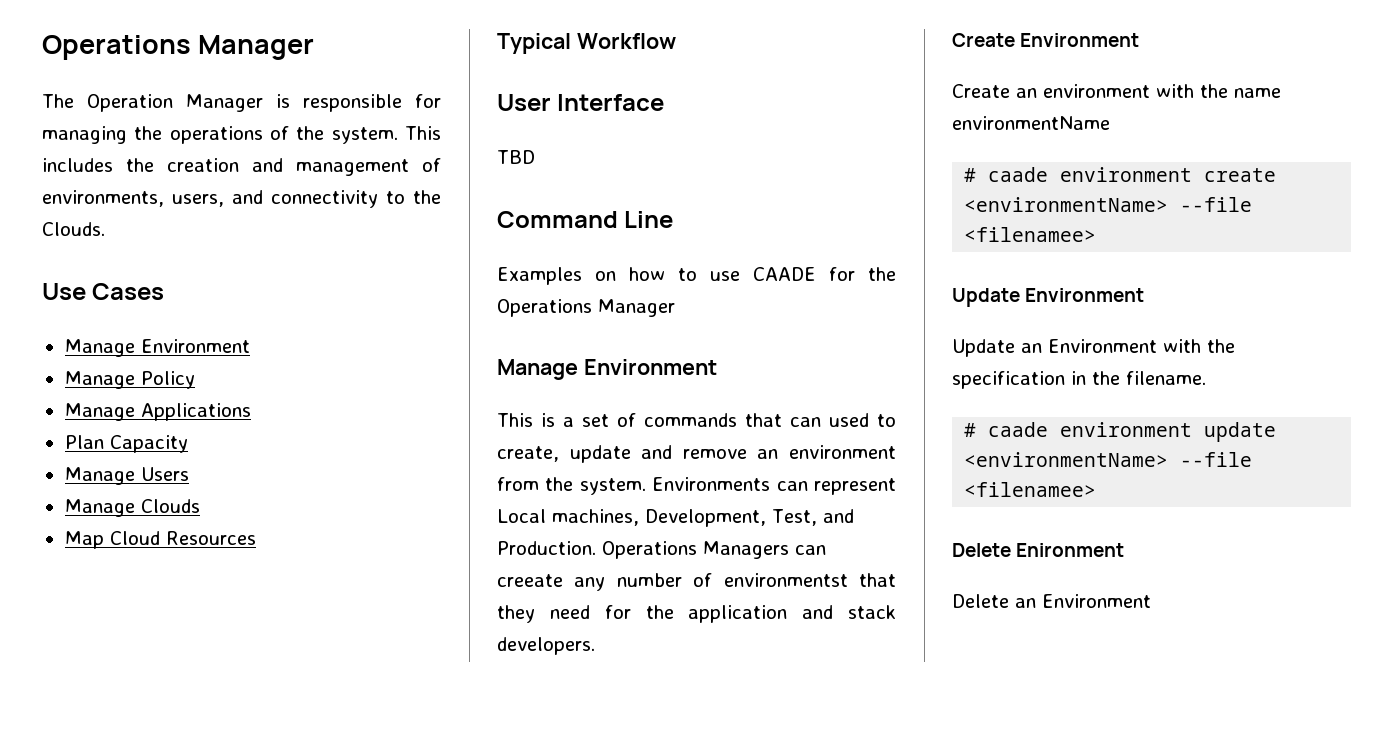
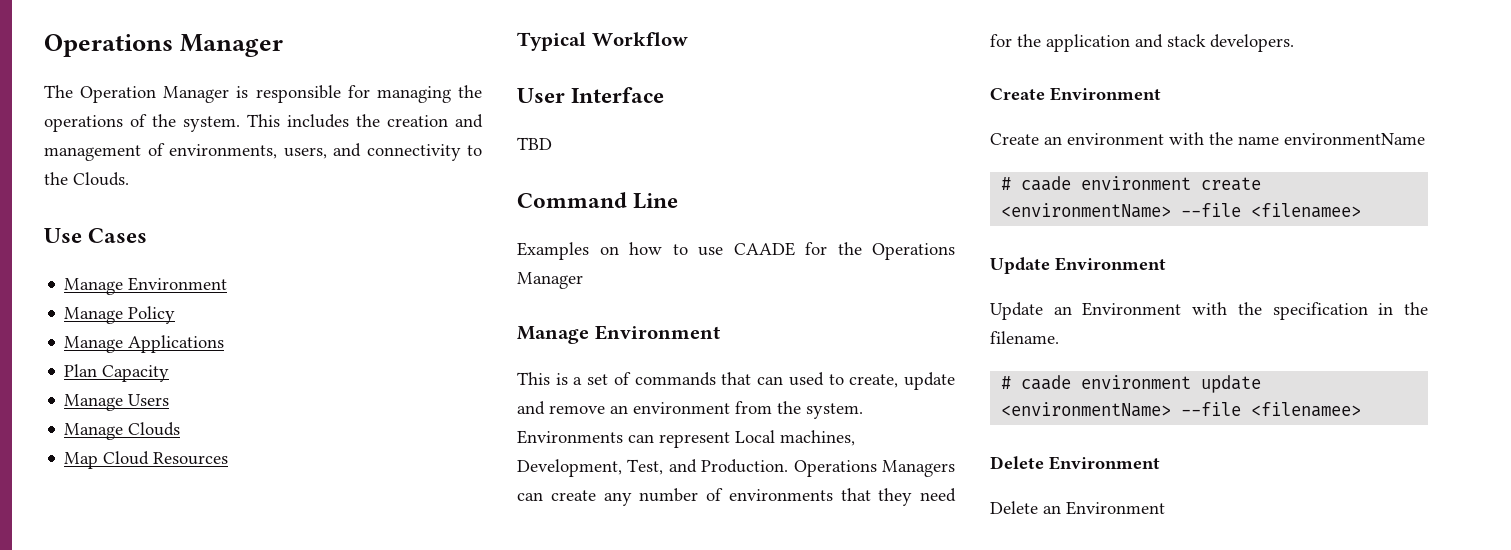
[497,574,563,587] creeate -> [550,490,596,501] create
[723,573,848,587] environmentst -> [728,489,833,501] environments
[1016,543,1125,557] Enironment -> [1049,456,1160,470] Environment

